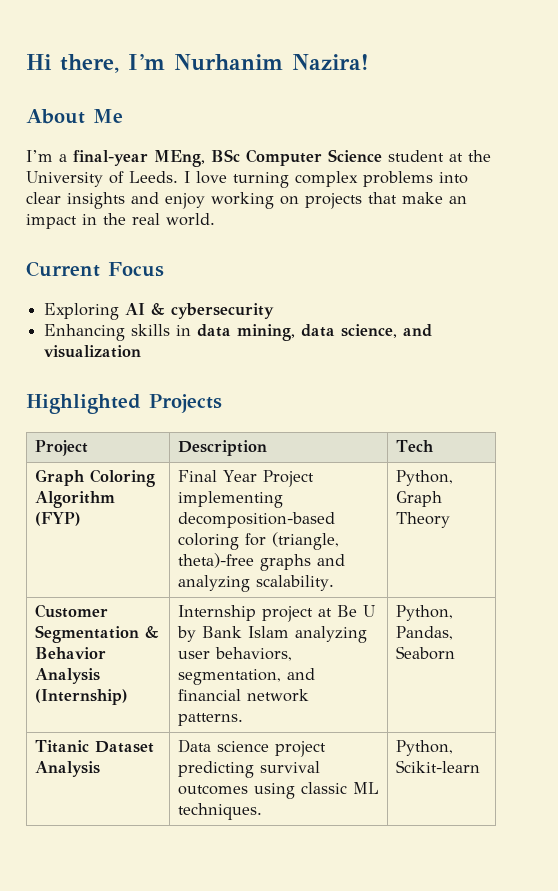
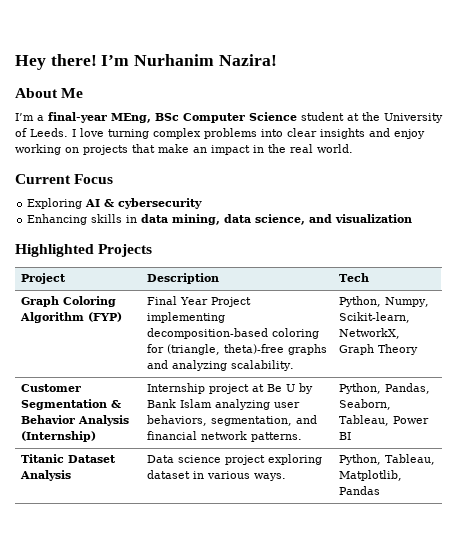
[26,54,119,73] Hi there, -> [15,54,97,70] Hey there!
(453, 478) none -> [385,297,430,307] [339,312,411,323] [339,328,401,339] Numpy, Scikit-learn, NetworkX,
[395,646,455,660] Seaborn -> [339,399,392,410] [339,415,430,426] [339,432,352,440] Seaborn, Tableau, Power BI
[177,761,320,778] [177,782,379,799] [177,803,262,820] [395,740,453,756] [395,760,480,773] predicting survival outcomes using classic ML techniques. | Python, Scikit-learn -> [268,454,323,465] [147,470,287,481] [339,454,436,465] [339,470,403,481] [339,486,381,495] exploring dataset in various ways. | Python, Tableau, Matplotlib, Pandas

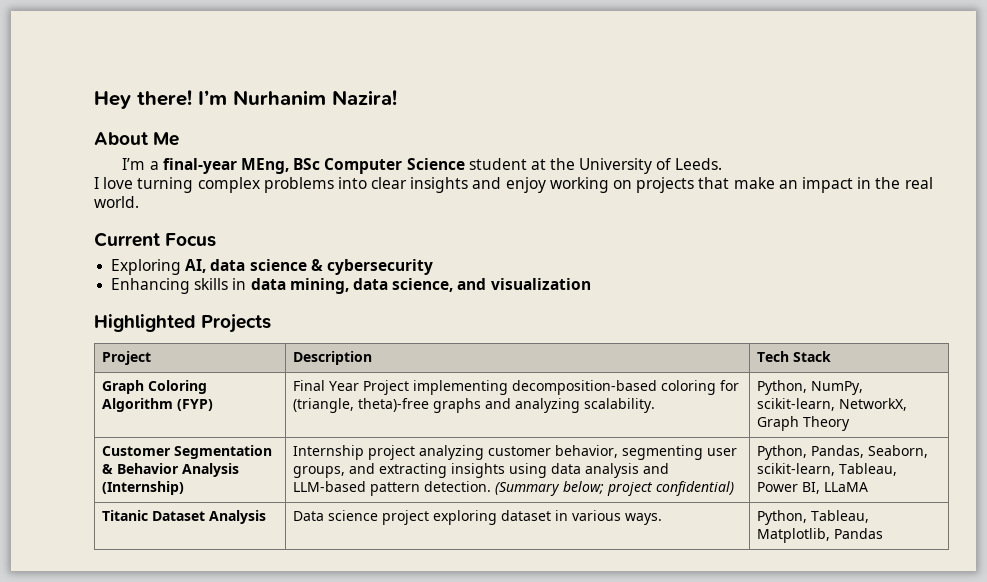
(68, 132) none -> (722, 164) //
[85,199,101,207] AI -> [185,259,307,273] AI, data science
(370, 277) none -> [793,351,832,362] Stack
[385,297,430,307] [339,312,411,323] Numpy, Scikit-learn, -> [811,381,864,395] [757,398,836,411] NumPy, scikit-learn,
[252,383,314,394] [147,399,301,410] [147,415,318,426] [147,431,303,442] at Be U by Bank Islam analyzing user behaviors, segmentation, and financial network patterns. -> [419,445,738,460] [293,463,670,478] [293,481,735,496] analyzing customer behavior, segmenting user groups, and extracting insights using data analysis and LLM-based pattern detection. (Summary below; project confidential)
(392, 404) none -> [757,463,836,476] scikit-learn,
[339,432,352,440] BI -> [802,482,869,494] BI, LLaMA

